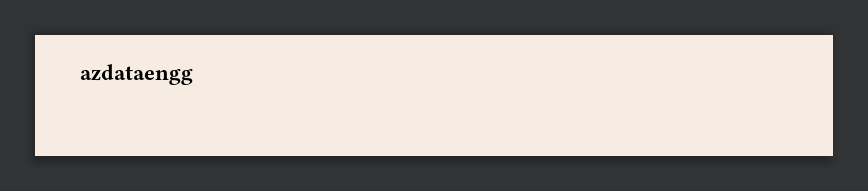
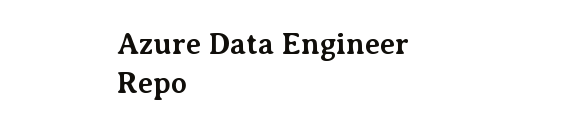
[80,64,193,85] azdataengg -> [117,33,410,61] [117,72,187,100] Azure Data Engineer Repo

